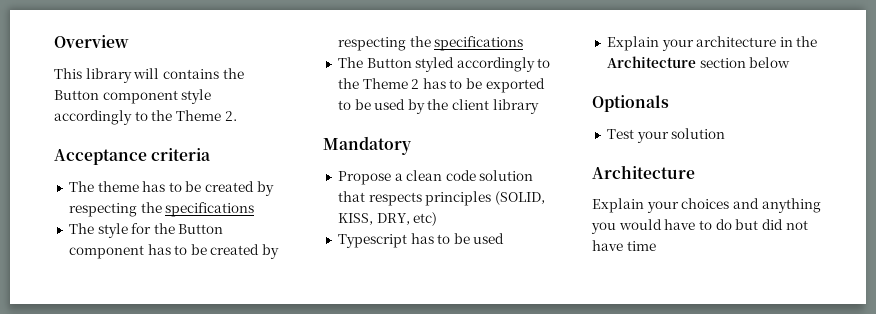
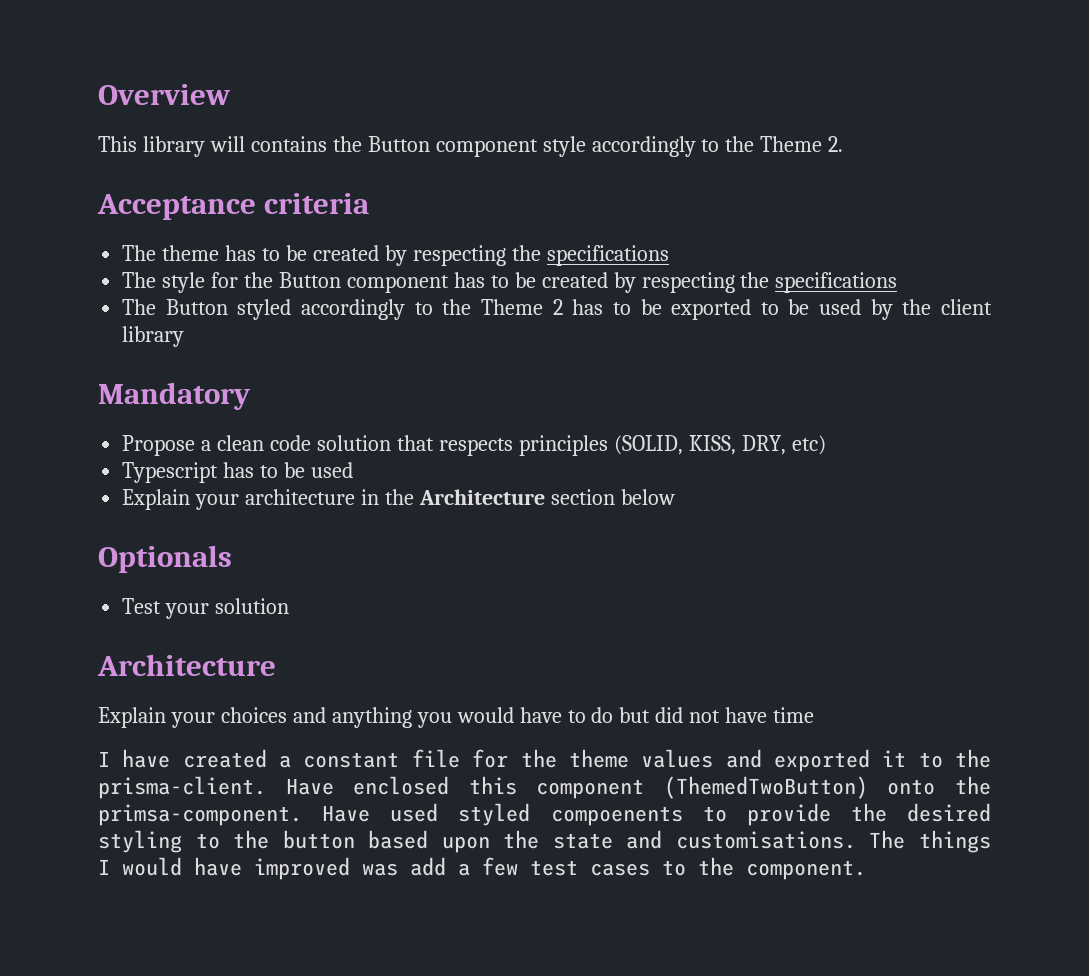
(656, 246) none -> [98,749,992,772] [98,776,991,799] [98,803,991,826] [98,830,991,853] [98,857,866,880] // I have created a constant file for the theme values and exported it to the prisma-client. Have enclosed this component (ThemedTwoButton) onto the primsa-component. Have used styled compoenents to provide the desired styling to the button based upon the state and customisations. The things I would have improved was add a few test cases to the component.

